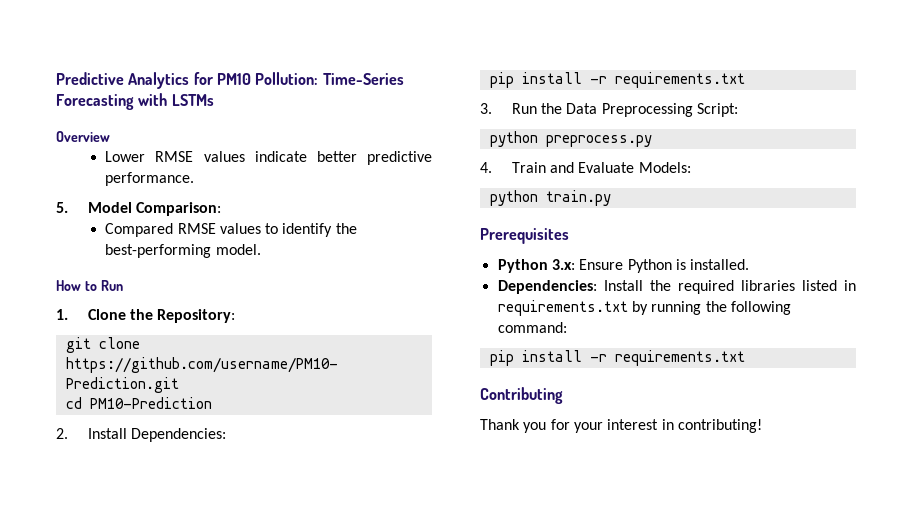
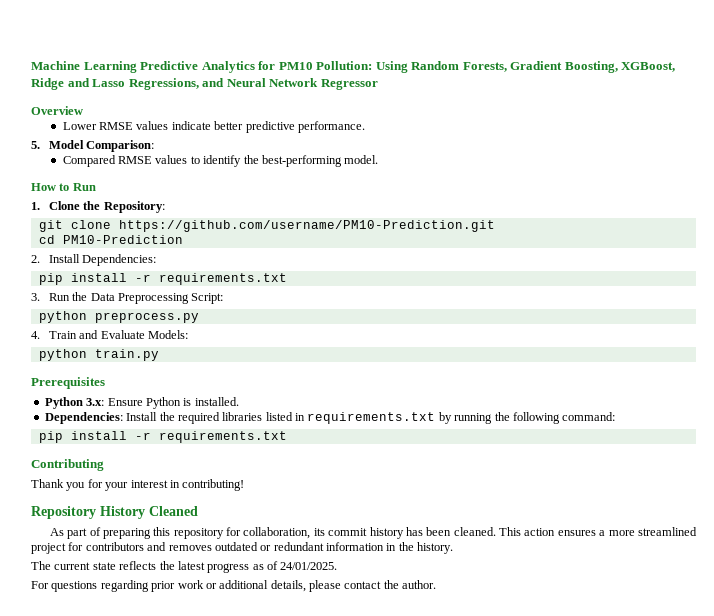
(56, 78) none -> [31,61,137,73] Machine Learning
[322,73,404,85] [56,93,214,110] Time-Series Forecasting with LSTMs -> [375,61,676,73] [31,78,378,90] Using Random Forests, Gradient Boosting, XGBoost, Ridge and Lasso Regressions, and Neural Network Regressor
(762, 426) none -> [31,506,198,519] [49,527,697,539] [31,542,454,554] [31,561,338,573] [31,580,437,592] // Repository History Cleaned // As part of preparing this repository for collaboration, its commit history has been cleaned. This action ensures a more streamlined project for contributors and removes outdated or redundant information in the history. // The current state reflects the latest progress as of 24/01/2025. // For questions regarding prior work or additional details, please contact the author.

